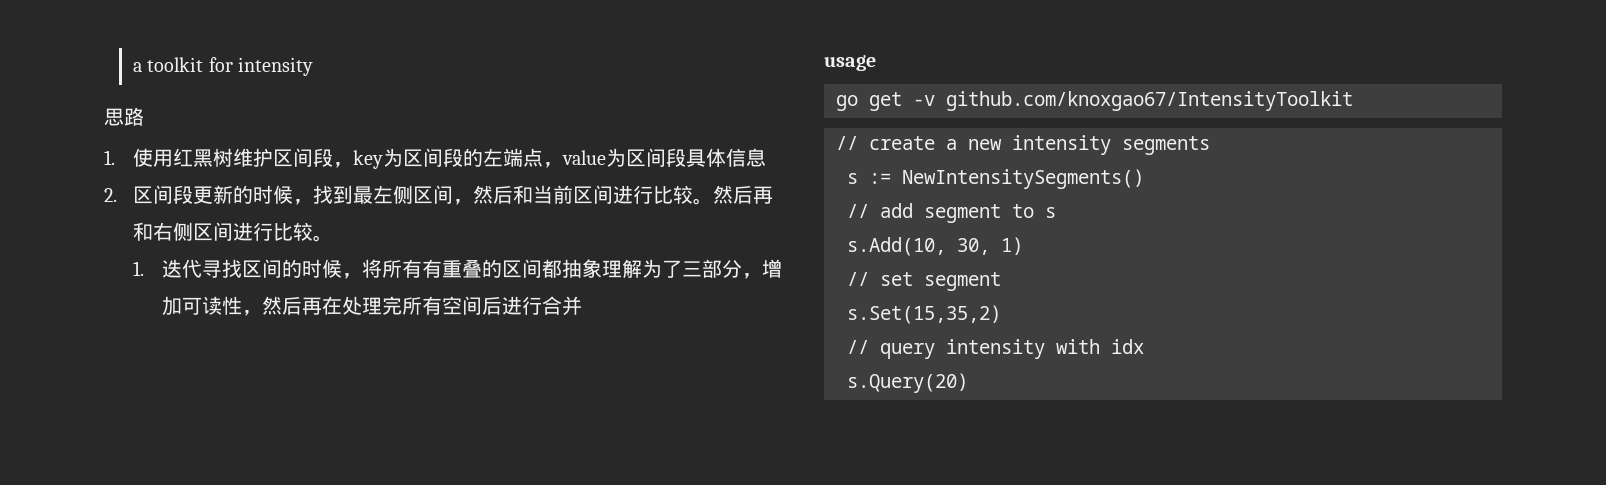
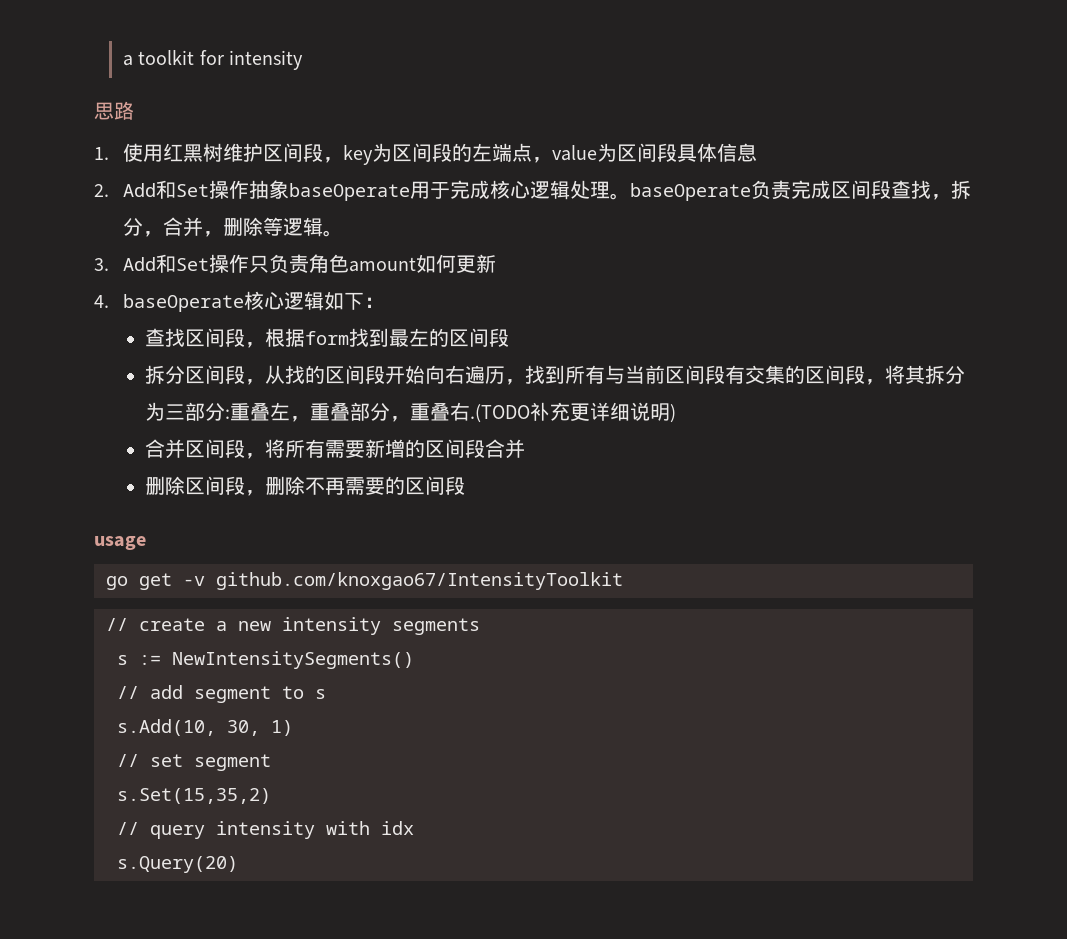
[132,185,773,205] [132,222,333,242] [132,259,782,279] [161,296,582,316] 区间段更新的时候，找到最左侧区间，然后和当前区间进行比较。然后再和右侧区间进行比较。 // 1.迭代寻找区间的时候，将所有有重叠的区间都抽象理解为了三部分，增加可读性，然后再在处理完所有空间后进行合并 -> [123,180,972,201] [123,217,344,237] [94,254,497,274] [94,291,385,312] [145,328,510,348] [145,365,966,385] [145,402,677,423] [145,439,526,459] [145,476,466,496] Add和Set操作抽象baseOperate用于完成核心逻辑处理。baseOperate负责完成区间段查找，拆分，合并，删除等逻辑。 // 3. Add和Set操作只负责角色amount如何更新 // 4. baseOperate核心逻辑如下： // 查找区间段，根据form找到最左的区间段 // 拆分区间段，从找的区间段开始向右遍历，找到所有与当前区间段有交集的区间段，将其拆分为三部分:重叠左，重叠部分，重叠右.(TODO补充更详细说明) // 合并区间段，将所有需要新增的区间段合并 // 删除区间段，删除不再需要的区间段

